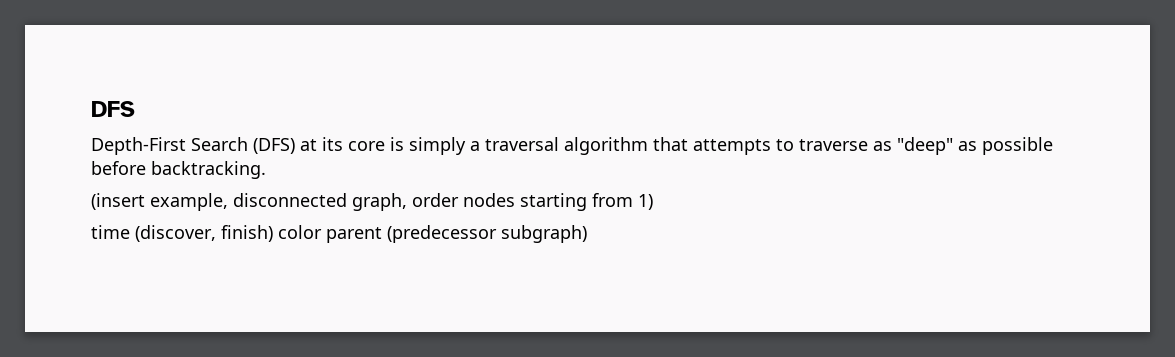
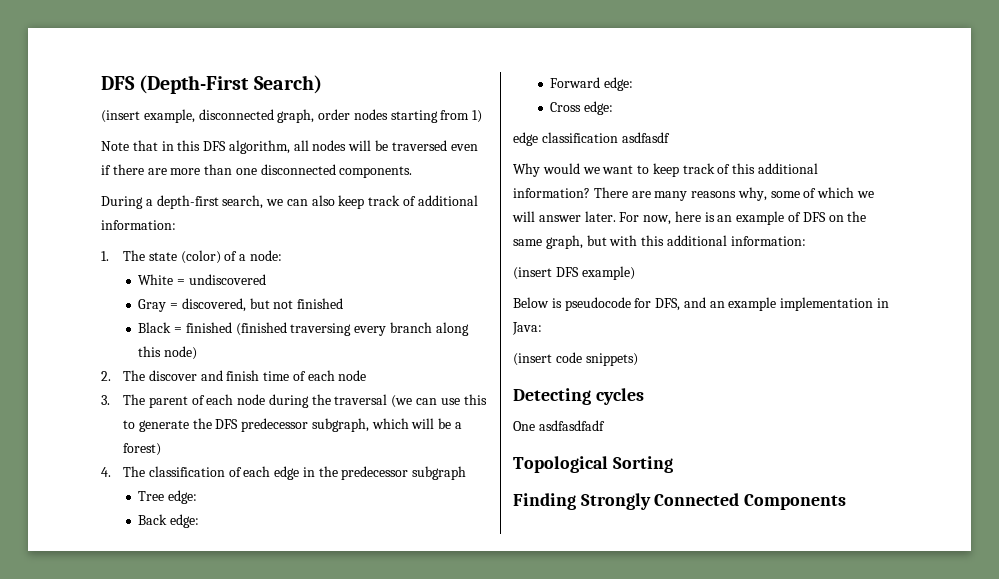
[91,101,135,117] [91,137,1053,155] [91,161,266,179] DFS // Depth-First Search (DFS) at its core is simply a traversal algorithm that attempts to traverse as "deep" as possible before backtracking. -> [101,75,322,94] DFS (Depth-First Search)
[91,225,587,243] time (discover, finish) color parent (predecessor subgraph) -> [101,140,478,154] [101,164,413,178] [101,195,478,209] [101,220,176,230] [101,250,282,264] [138,274,266,285] [138,298,344,312] [138,322,469,336] [138,346,198,360] [101,370,367,381] [101,394,487,408] [122,418,462,432] [122,443,161,456] [101,466,467,480] [138,490,198,504] [138,514,200,528] [550,77,634,91] [550,101,614,115] [513,132,670,146] [513,163,819,177] [513,187,875,201] [512,211,867,225] [513,235,806,249] [513,266,635,280] [513,297,890,311] [512,322,542,335] [513,352,638,366] [513,388,644,405] [513,420,605,431] [513,456,673,473] [513,493,847,510] Note that in this DFS algorithm, all nodes will be traversed even if there are more than one disconnected components. // During a depth-first search, we can also keep track of additional information: // 1. The state (color) of a node: // White = undiscovered // Gray = discovered, but not finished // Black = finished (finished traversing every branch along this node) // 2. The discover and finish time of each node // 3. The parent of each node during the traversal (we can use this to generate the DFS predecessor subgraph, which will be a forest) // 4. The classification of each edge in the predecessor subgraph // Tree edge: // Back edge: // Forward edge: // Cross edge: // edge classification asdfasdf // Why would we want to keep track of this additional information? There are many reasons why, some of which we will answer later. For now, here is an example of DFS on the same graph, but with this additional information: // (insert DFS example) // Below is pseudocode for DFS, and an example implementation in Java: // (insert code snippets) // Detecting cycles // One asdfasdfadf // Topological Sorting // Finding Strongly Connected Components

